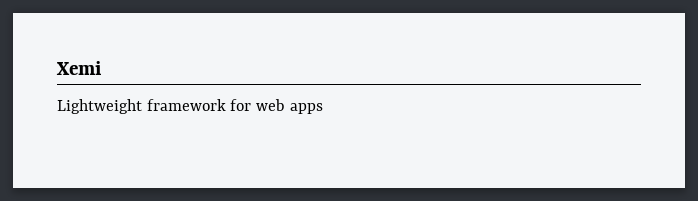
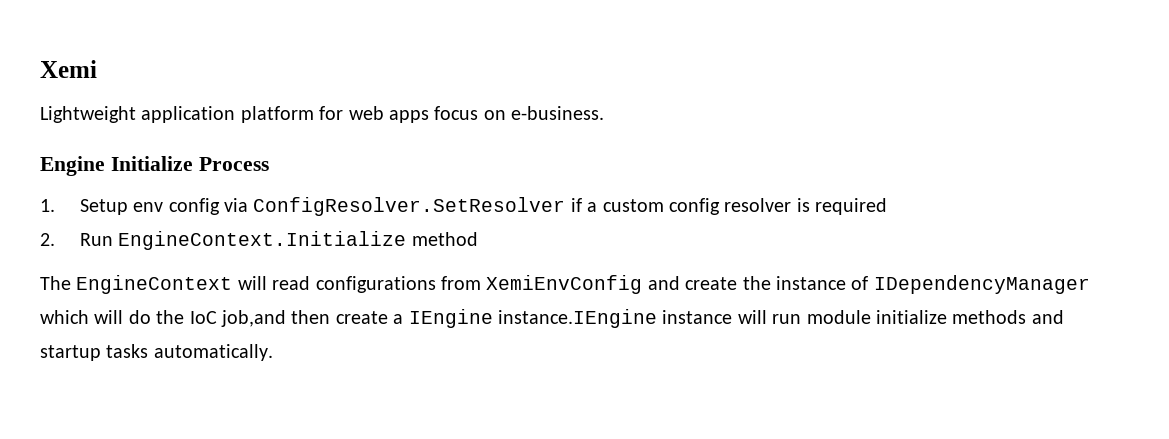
[146,99,226,111] framework -> [141,106,314,123] application platform
(323, 108) none -> [434,106,605,120] [40,156,269,176] [40,197,888,216] [40,231,478,250] [40,275,1090,294] [40,309,1064,328] [40,344,273,361] focus on e-business. // Engine Initialize Process // 1. Setup env config via ConfigResolver.SetResolver if a custom config resolver is required // 2. Run EngineContext.Initialize method // The EngineContext will read configurations from XemiEnvConfig and create the instance of IDependencyManager which will do the IoC job,and then create a IEngine instance.IEngine instance will run module initialize methods and startup tasks automatically.

